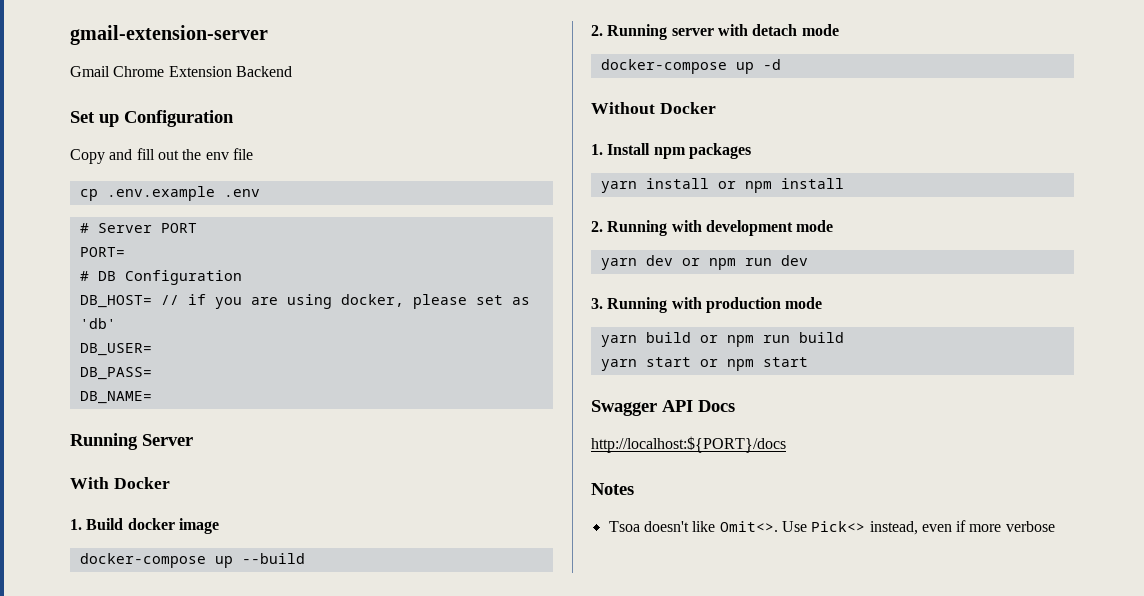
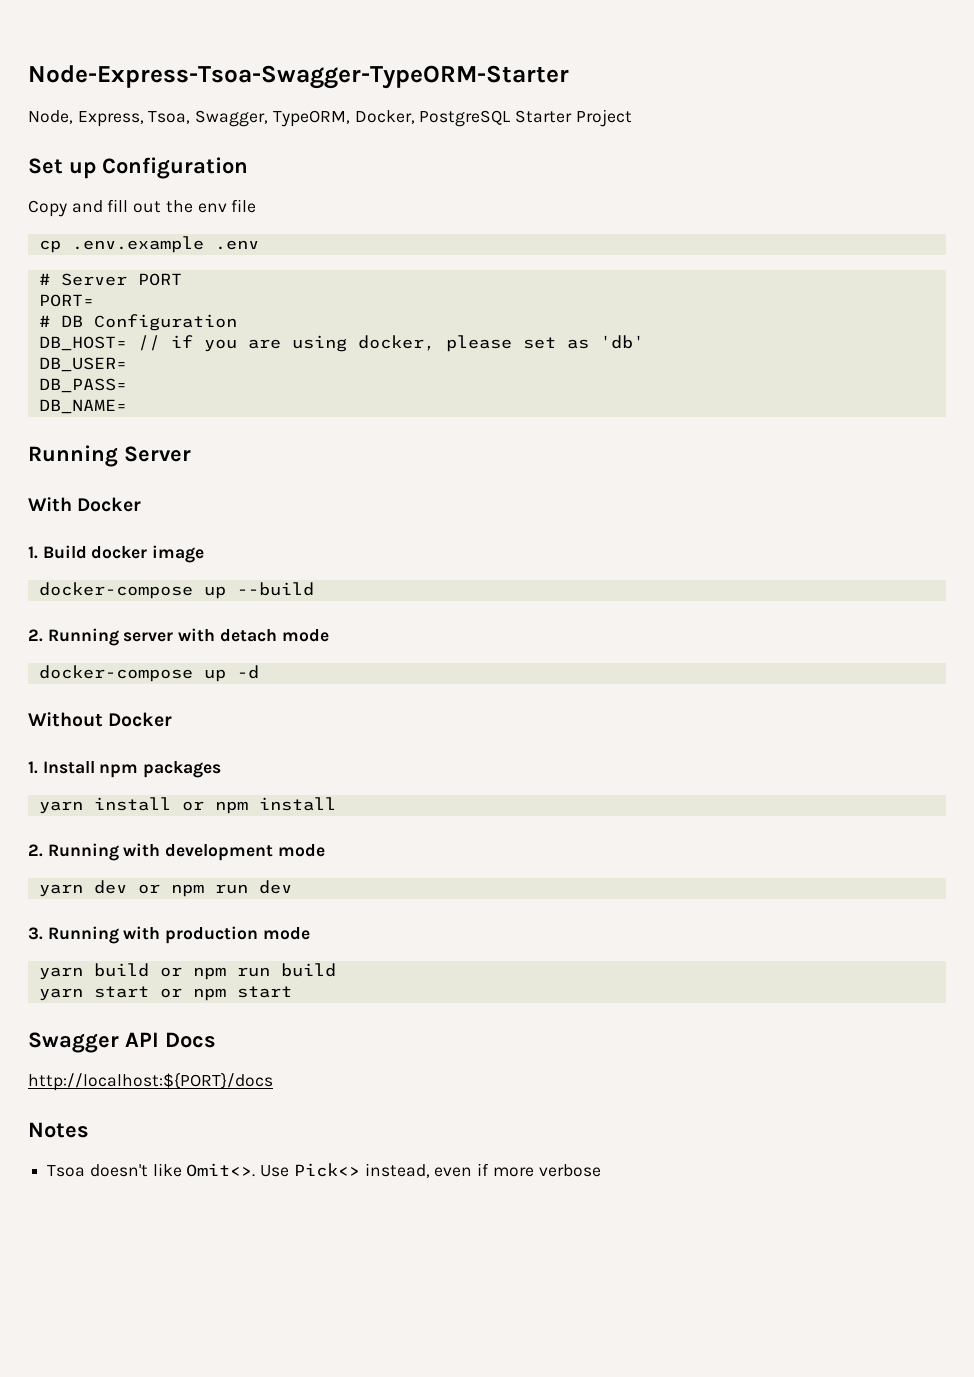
[70,25,268,45] [70,66,292,77] gmail-extension-server // Gmail Chrome Extension Backend -> [28,65,569,89] [28,109,632,127] Node-Express-Tsoa-Swagger-TypeORM-Starter // Node, Express, Tsoa, Swagger, TypeORM, Docker, PostgreSQL Starter Project

